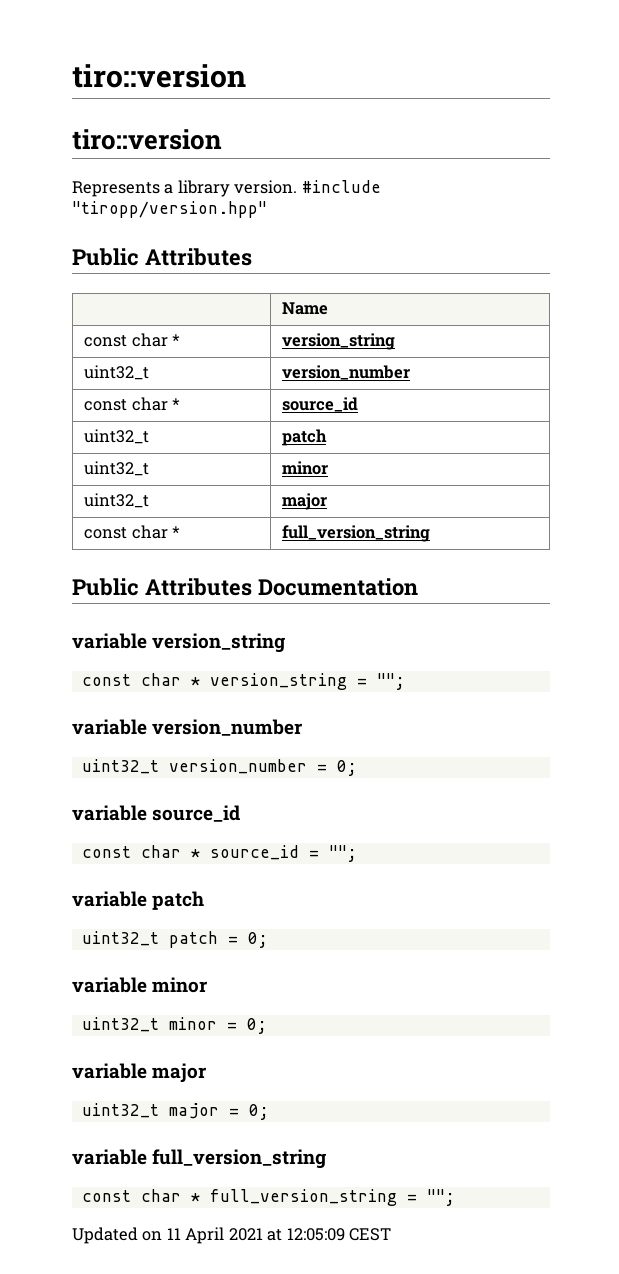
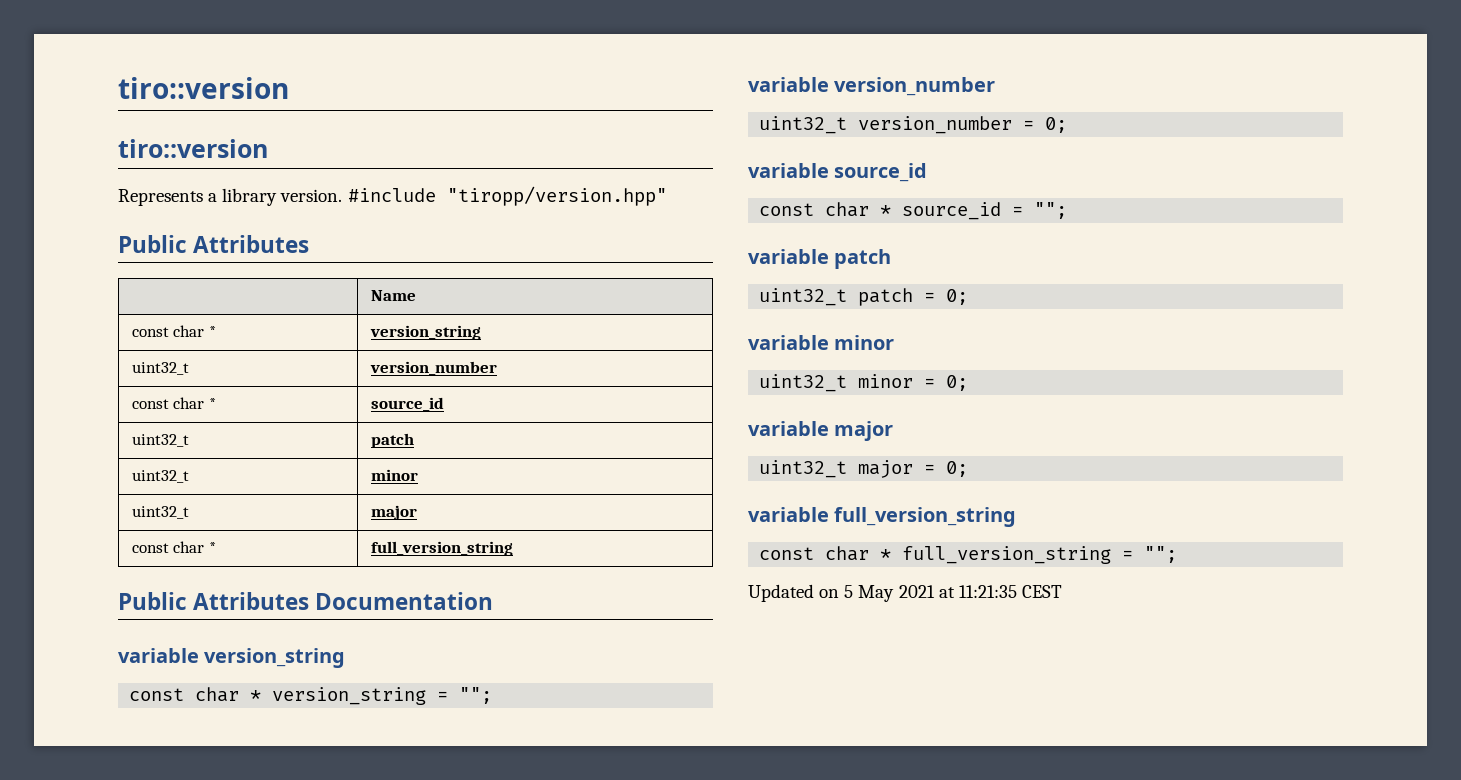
[166,1227,225,1244] 11 April -> [844,585,895,602] 5 May
[286,1228,345,1241] 12:05:09 -> [958,585,1017,598] 11:21:35

